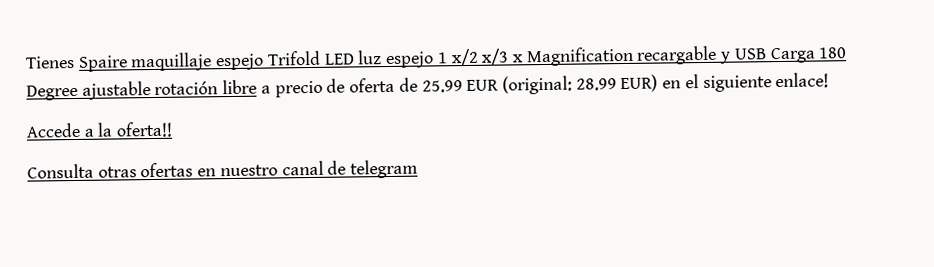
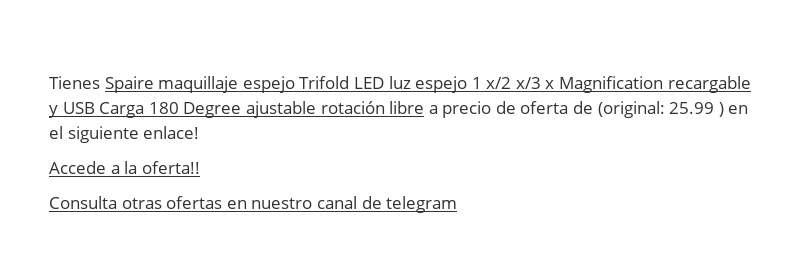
[421,74,659,95] 25.99 EUR (original: 28.99 EUR) -> [597,101,724,118] (original: 25.99 )

